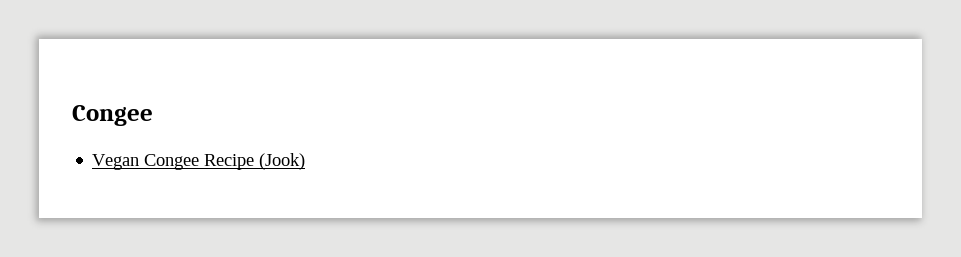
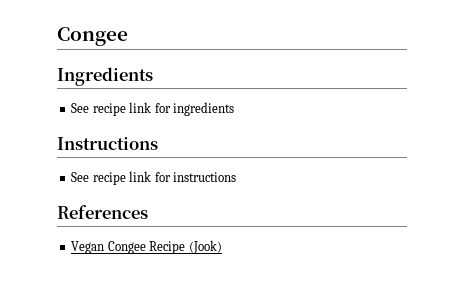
[72,105,153,126] Congee -> [57,27,128,46] [57,67,153,86] [71,102,235,116] [57,137,158,150] [71,171,237,185] [57,205,148,219] Congee // Ingredients // See recipe link for ingredients // Instructions // See recipe link for instructions // References

